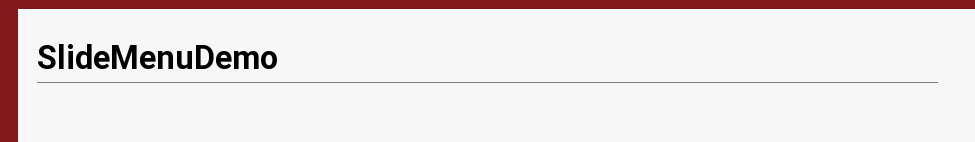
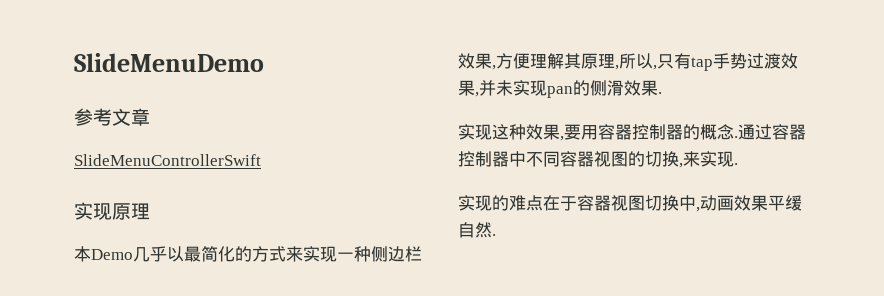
(278, 56) none -> [74,108,150,126] [74,154,261,166] [74,202,150,220] [74,246,422,262] [458,53,798,71] [458,80,662,98] [458,124,806,141] [458,151,738,168] [458,195,802,212] [458,222,496,238] // 参考文章 // SlideMenuControllerSwift // 实现原理 // 本Demo几乎以最简化的方式来实现一种侧边栏效果,方便理解其原理,所以,只有tap手势过渡效果,并未实现pan的侧滑效果. // 实现这种效果,要用容器控制器的概念.通过容器控制器中不同容器视图的切换,来实现. // 实现的难点在于容器视图切换中,动画效果平缓自然.

